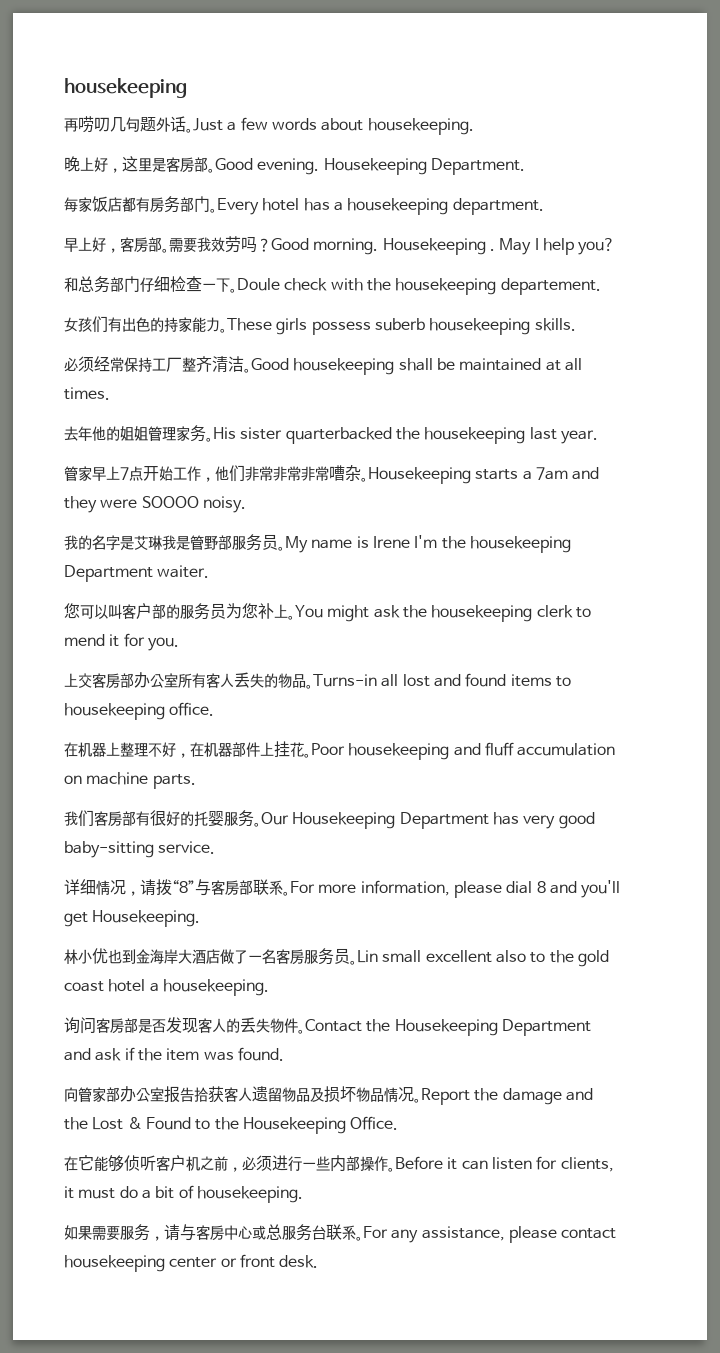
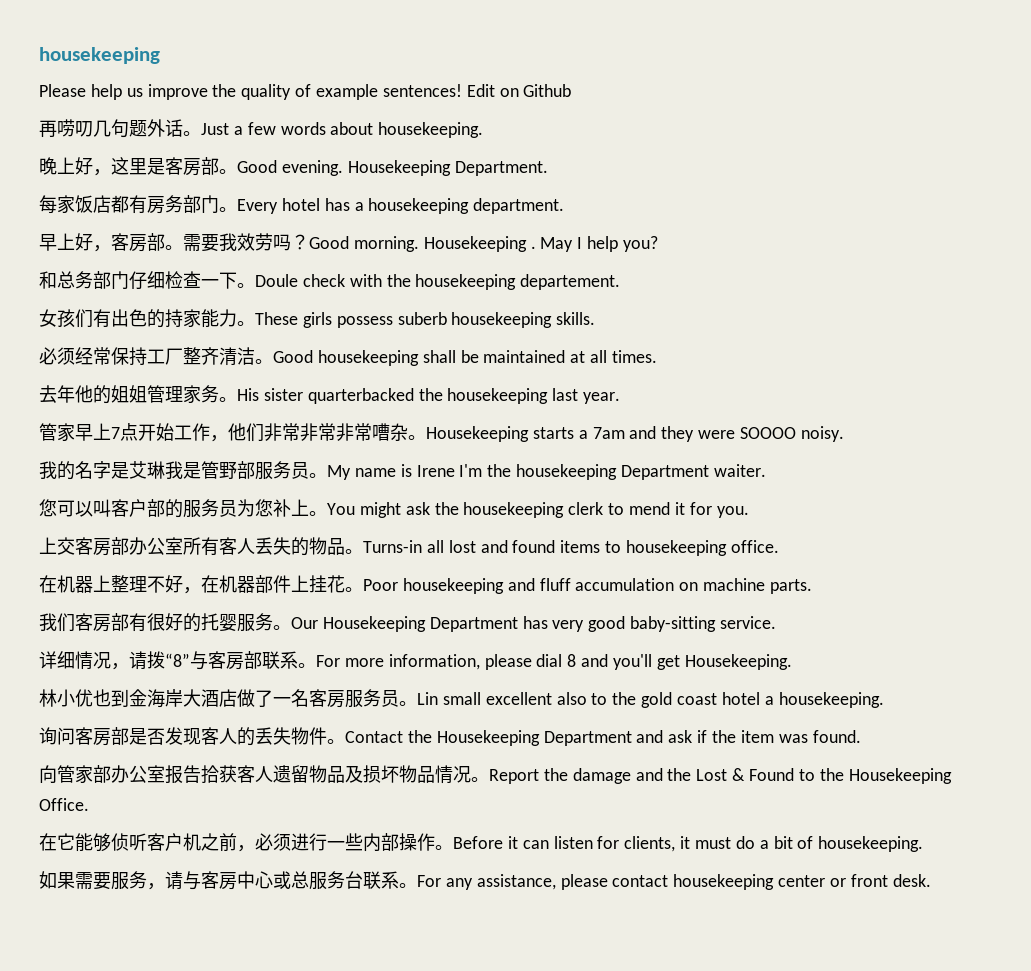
[64,78,187,98] housekeeping -> [39,47,160,64] [39,84,572,100] housekeeping // Please help us improve the quality of example sentences! Edit on Github

